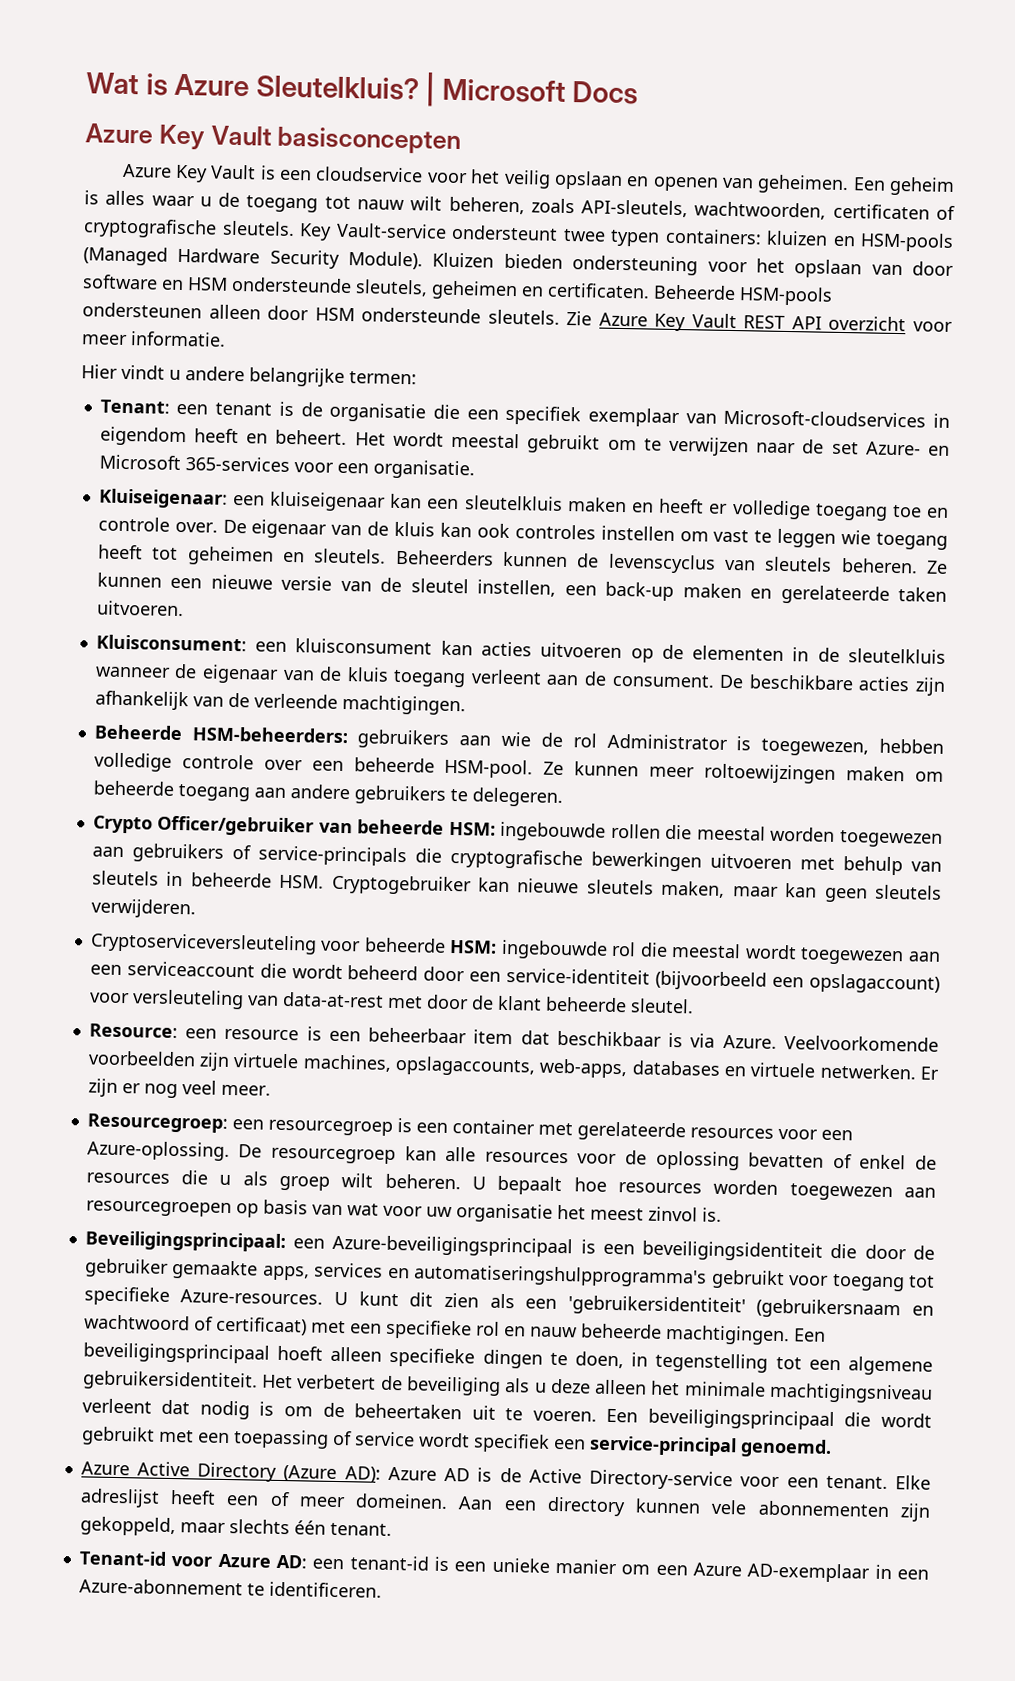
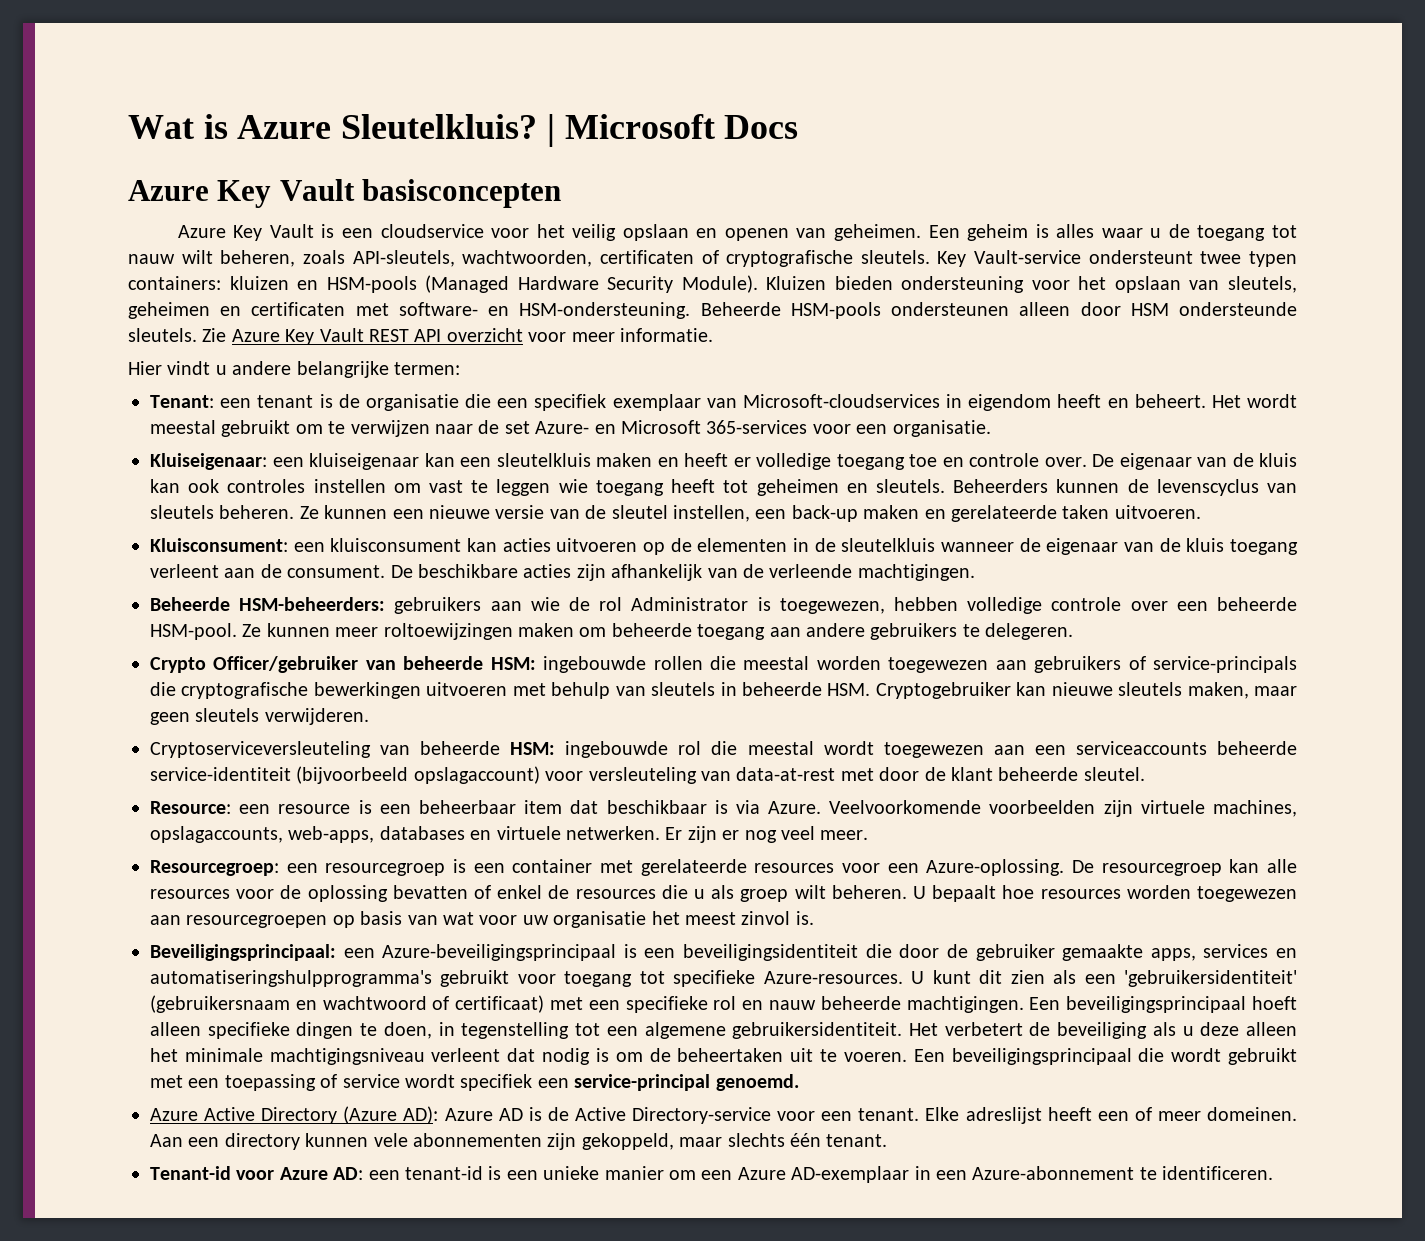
[912,261,955,277] [82,274,650,301] door software en HSM ondersteunde sleutels, geheimen en certificaten. -> [1227,276,1297,293] [128,302,691,319] sleutels, geheimen en certificaten met software- en HSM-ondersteuning.
[785,883,818,898] kan -> (1297, 691) none
[320,940,362,952] voor -> [380,745,411,755] van
[126,961,502,982] serviceaccount die wordt beheerd door een -> [1075,741,1298,755] serviceaccounts beheerde
[772,976,805,988] een -> (409, 775) none

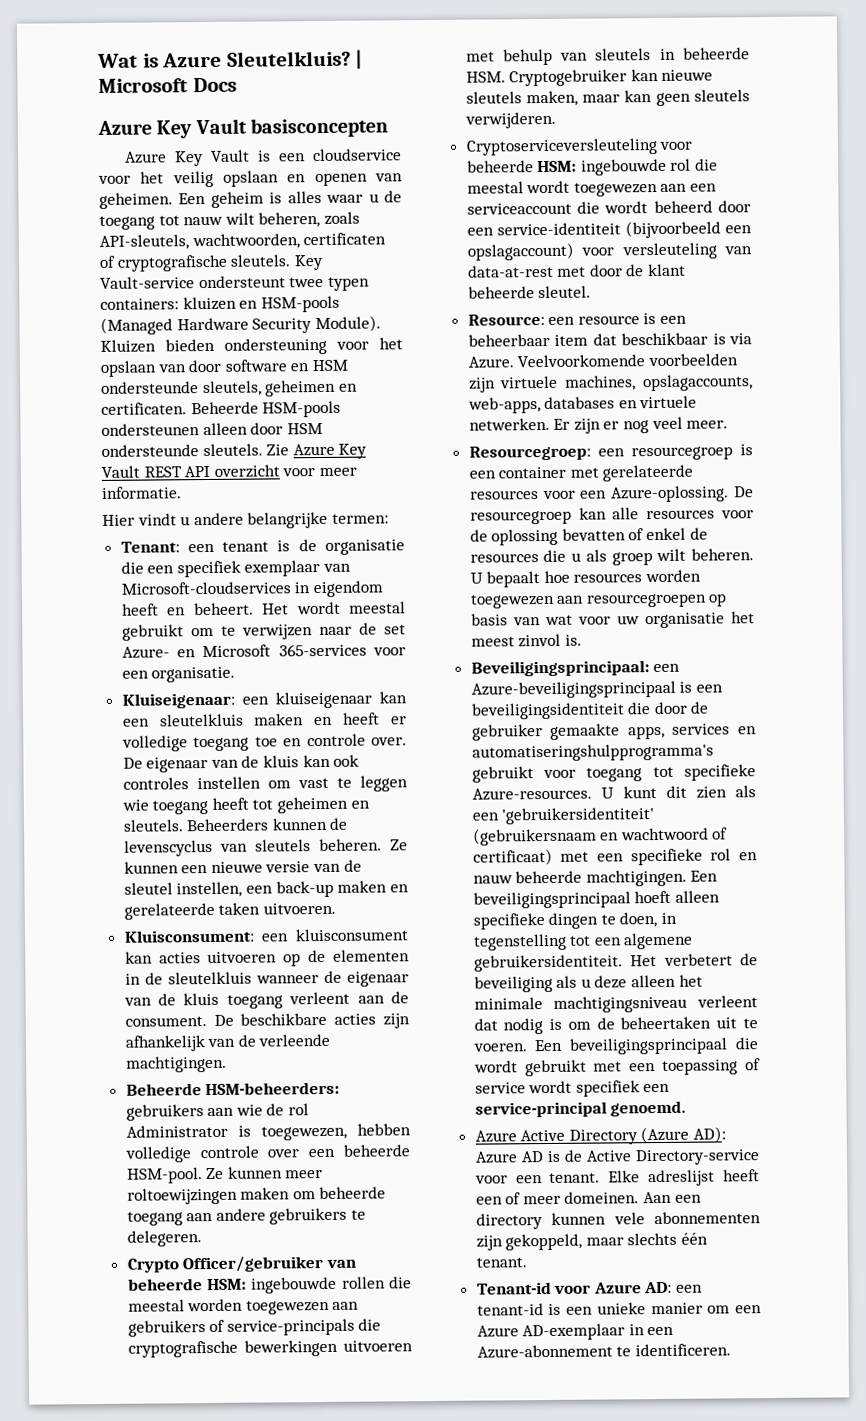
[1227,276,1297,293] [128,302,691,319] sleutels, geheimen en certificaten met software- en HSM-ondersteuning. -> [188,359,348,373] [101,379,358,397] [101,402,187,415] door software en HSM ondersteunde sleutels, geheimen en certificaten.
(1297, 691) none -> [624,90,653,103] kan
[380,745,411,755] van -> [659,141,694,150] voor
[1075,741,1298,755] serviceaccounts beheerde -> [466,200,751,215] [466,227,494,236] serviceaccount die wordt beheerd door een
(409, 775) none -> [725,225,752,234] een

